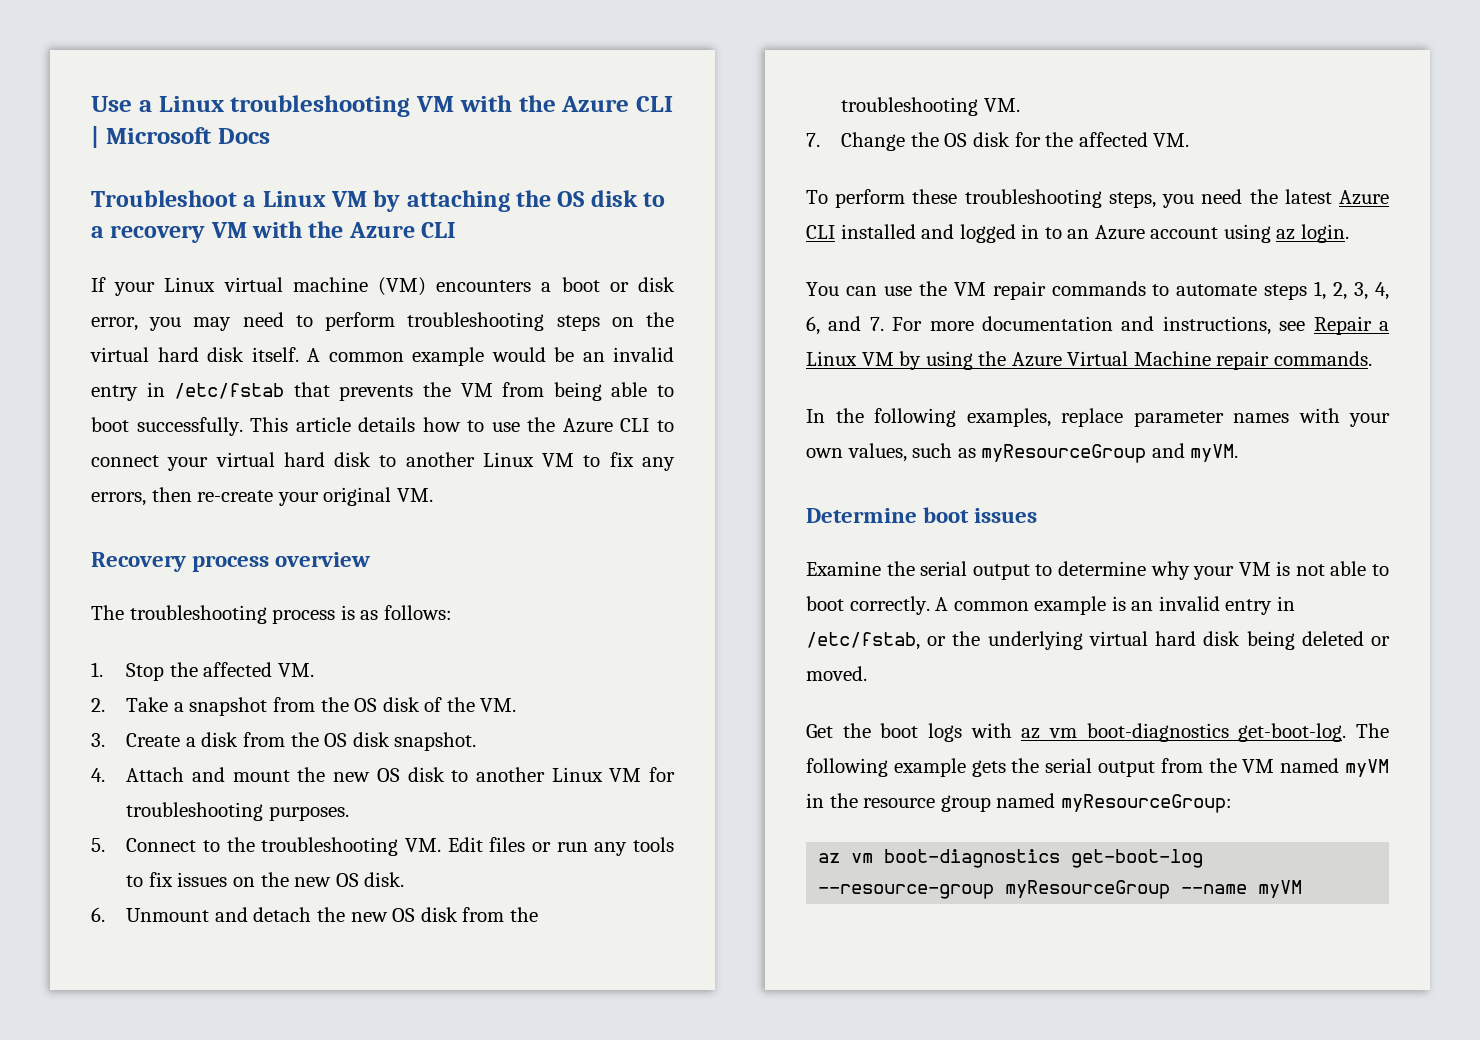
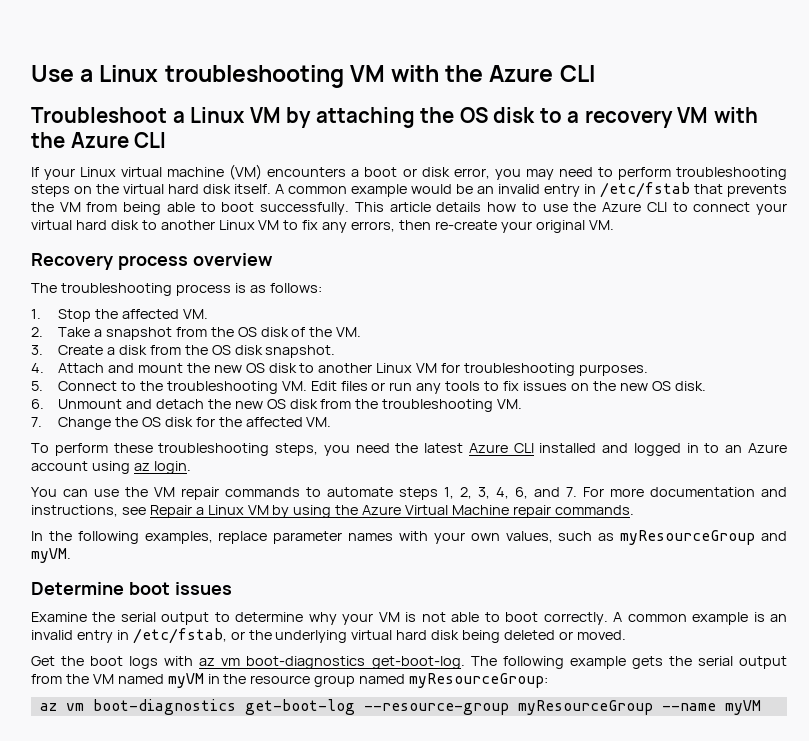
[91,126,270,148] | Microsoft Docs -> (595, 73) none

